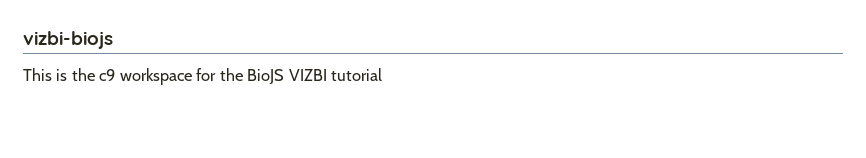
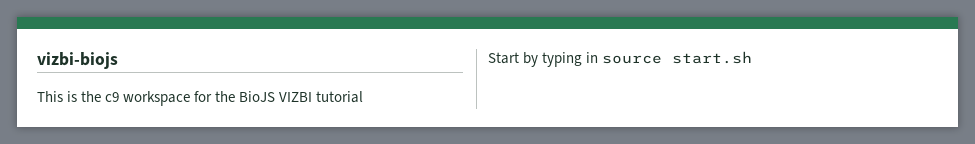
(383, 74) none -> [488,51,753,67] // Start by typing in source start.sh

